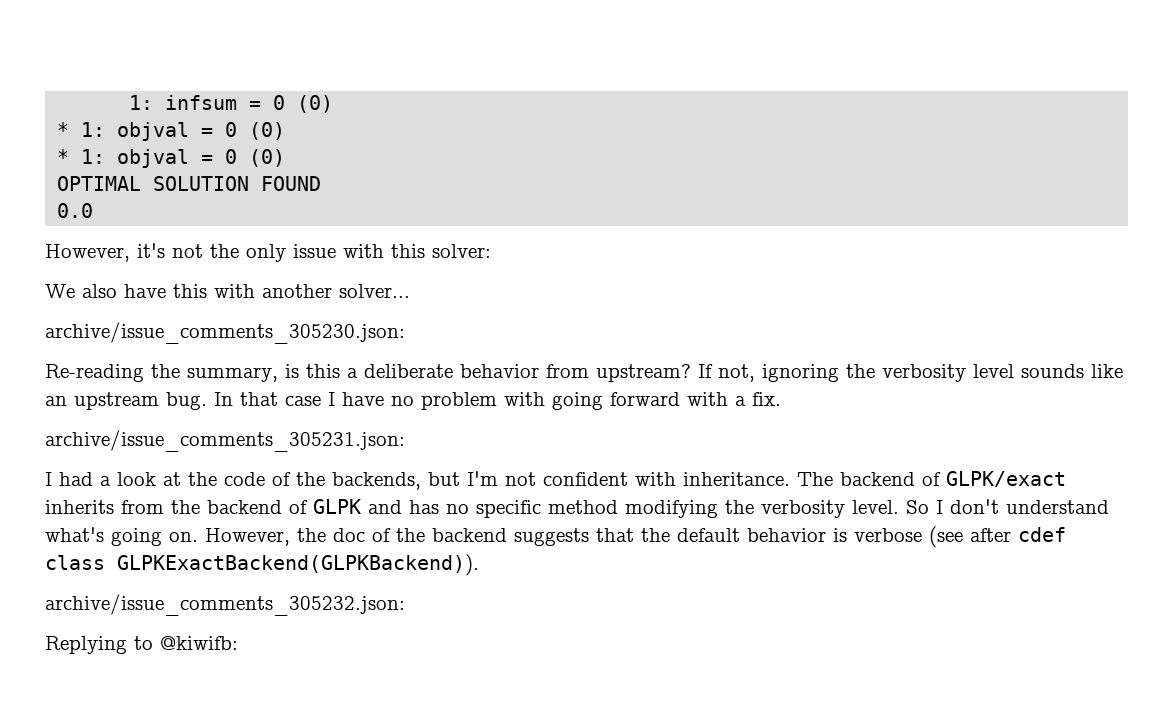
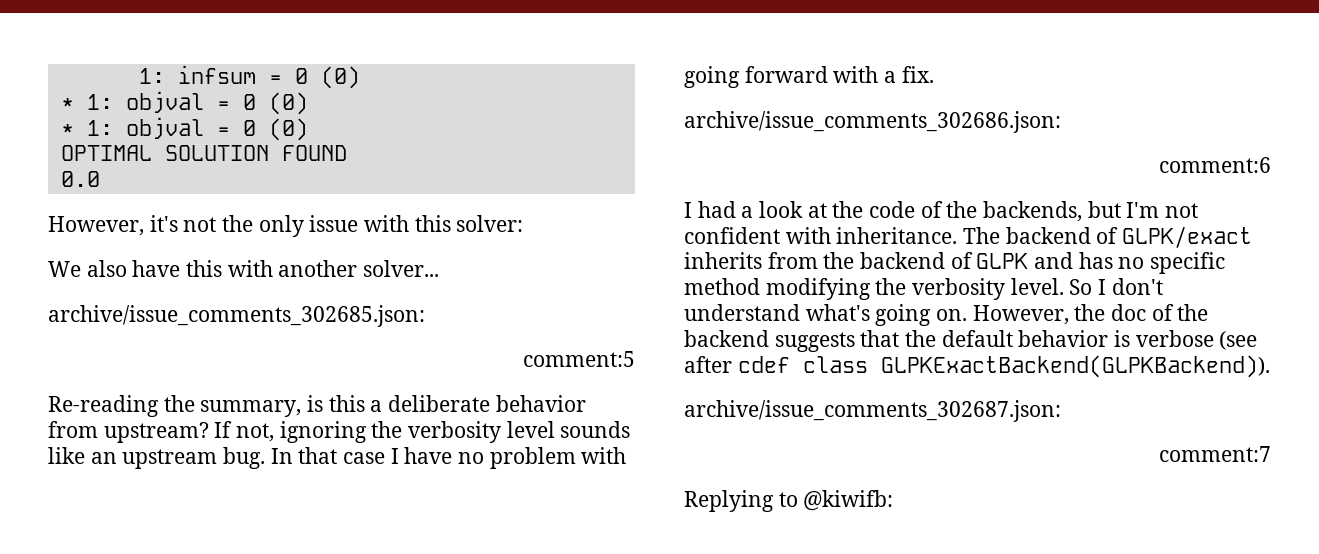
[45,322,405,344] archive/issue_comments_305230.json: -> [48,305,425,327] [523,351,635,367] archive/issue_comments_302685.json: // comment:5
[45,430,405,452] archive/issue_comments_305231.json: -> [684,111,1061,133] [1159,157,1271,173] archive/issue_comments_302686.json: // comment:6
[45,594,405,616] archive/issue_comments_305232.json: -> [684,400,1061,422] [1159,446,1271,462] archive/issue_comments_302687.json: // comment:7

